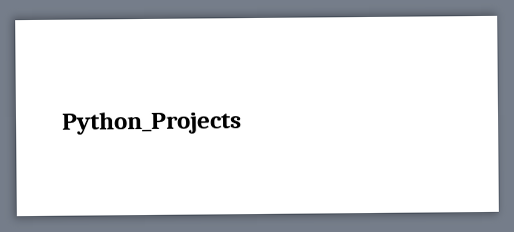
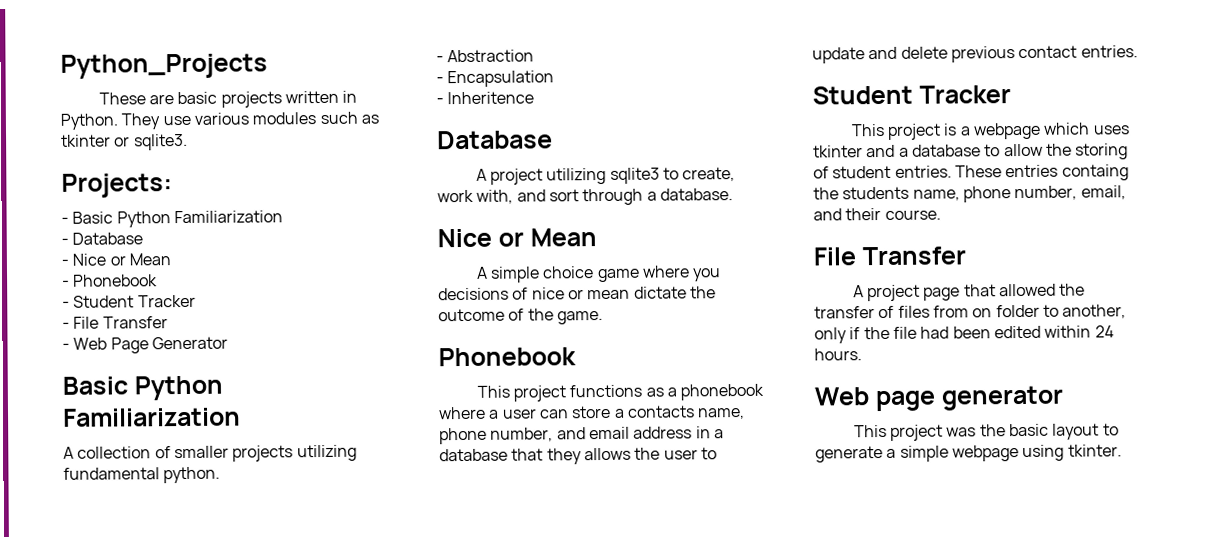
(242, 123) none -> [98,90,358,108] [60,111,379,130] [61,133,188,151] [61,173,173,198] [61,210,283,228] [61,232,144,245] [61,253,171,266] [62,274,159,287] [62,294,196,308] [62,316,168,329] [62,336,228,354] [62,375,223,401] [62,407,241,427] [63,444,357,462] [63,466,221,484] [436,49,535,63] [436,70,555,88] [436,91,535,105] [437,130,553,150] [475,167,736,185] [437,188,733,206] [437,228,597,248] [475,265,722,283] [438,286,716,301] [438,308,603,325] [438,347,576,367] [476,383,765,402] [438,405,746,420] [439,426,724,445] [439,447,717,465] [812,45,1138,64] [812,85,1011,105] [850,122,1130,140] [813,143,1129,160] [813,164,1129,181] [813,185,1126,203] [813,208,941,221] [813,246,966,266] [852,283,1086,302] [814,304,1127,319] [814,325,1114,344] [814,348,862,361] [814,385,1064,412] [853,423,1119,441] [815,444,1122,463] // These are basic projects written in Python. They use various modules such as tkinter or sqlite3. // Projects: // - Basic Python Familiarization // - Database // - Nice or Mean // - Phonebook // - Student Tracker // - File Transfer // - Web Page Generator // Basic Python Familiarization // A collection of smaller projects utilizing fundamental python. // - Abstraction // - Encapsulation // - Inheritence // Database // A project utilizing sqlite3 to create, work with, and sort through a database. // Nice or Mean // A simple choice game where you decisions of nice or mean dictate the outcome of the game. // Phonebook // This project functions as a phonebook where a user can store a contacts name, phone number, and email address in a database that they allows the user to update and delete previous contact entries. // Student Tracker // This project is a webpage which uses tkinter and a database to allow the storing of student entries. These entries containg the students name, phone number, email, and their course. // File Transfer // A project page that allowed the transfer of files from on folder to another, only if the file had been edited within 24 hours. // Web page generator // This project was the basic layout to generate a simple webpage using tkinter.

